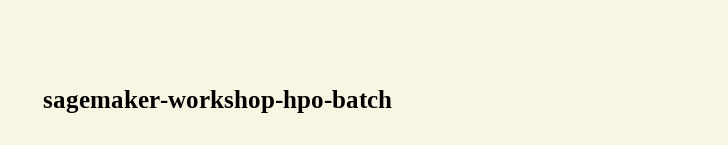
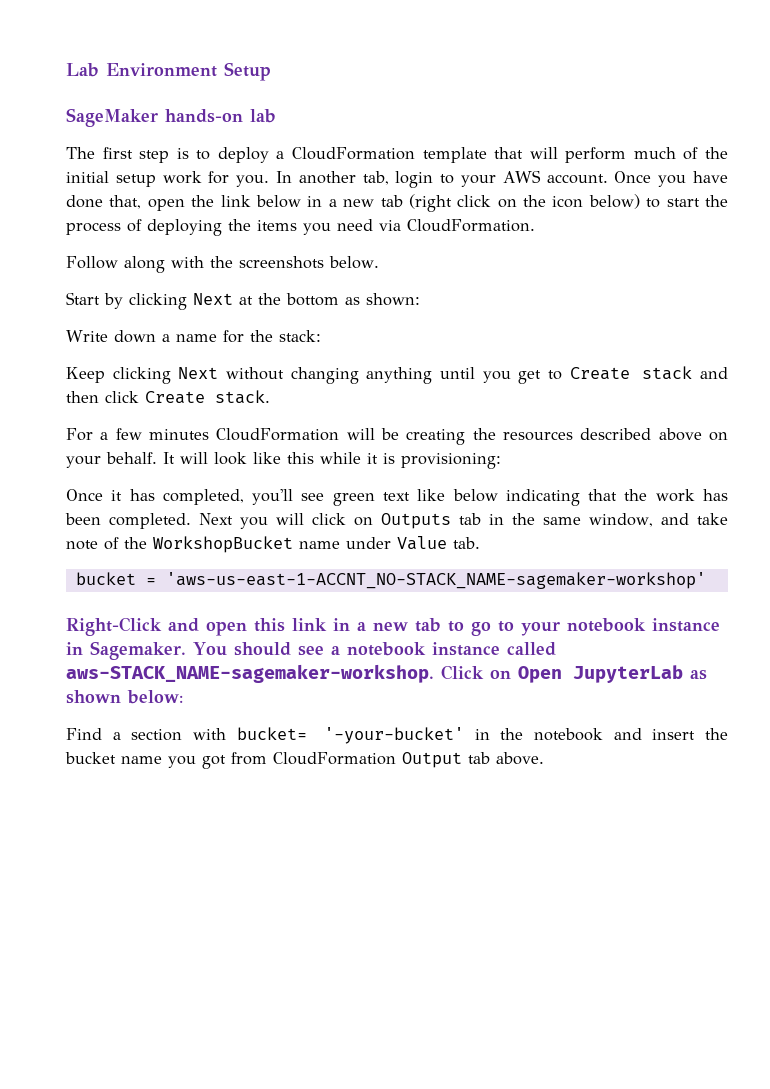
[43,90,392,113] sagemaker-workshop-hpo-batch -> [66,62,271,81] [66,108,276,127] [66,147,728,163] [66,170,729,188] [66,194,729,212] [66,219,535,236] [66,256,379,273] [66,292,420,310] [66,330,321,343] [66,366,728,384] [66,390,270,404] [66,428,728,445] [66,452,501,469] [66,489,729,506] [65,513,728,529] [66,536,480,553] [75,572,706,589] [66,617,720,636] [66,641,556,660] [66,664,707,683] [66,690,183,704] [66,727,728,744] [65,752,544,769] Lab Environment Setup // SageMaker hands-on lab // The first step is to deploy a CloudFormation template that will perform much of the initial setup work for you. In another tab, login to your AWS account. Once you have done that, open the link below in a new tab (right click on the icon below) to start the process of deploying the items you need via CloudFormation. // Follow along with the screenshots below. // Start by clicking Next at the bottom as shown: // Write down a name for the stack: // Keep clicking Next without changing anything until you get to Create stack and then click Create stack. // For a few minutes CloudFormation will be creating the resources described above on your behalf. It will look like this while it is provisioning: // Once it has completed, you'll see green text like below indicating that the work has been completed. Next you will click on Outputs tab in the same window, and take note of the WorkshopBucket name under Value tab. // bucket = 'aws-us-east-1-ACCNT_NO-STACK_NAME-sagemaker-workshop' // Right-Click and open this link in a new tab to go to your notebook instance in Sagemaker. You should see a notebook instance called aws-STACK_NAME-sagemaker-workshop. Click on Open JupyterLab as shown below: // Find a section with bucket= '-your-bucket' in the notebook and insert the bucket name you got from CloudFormation Output tab above.

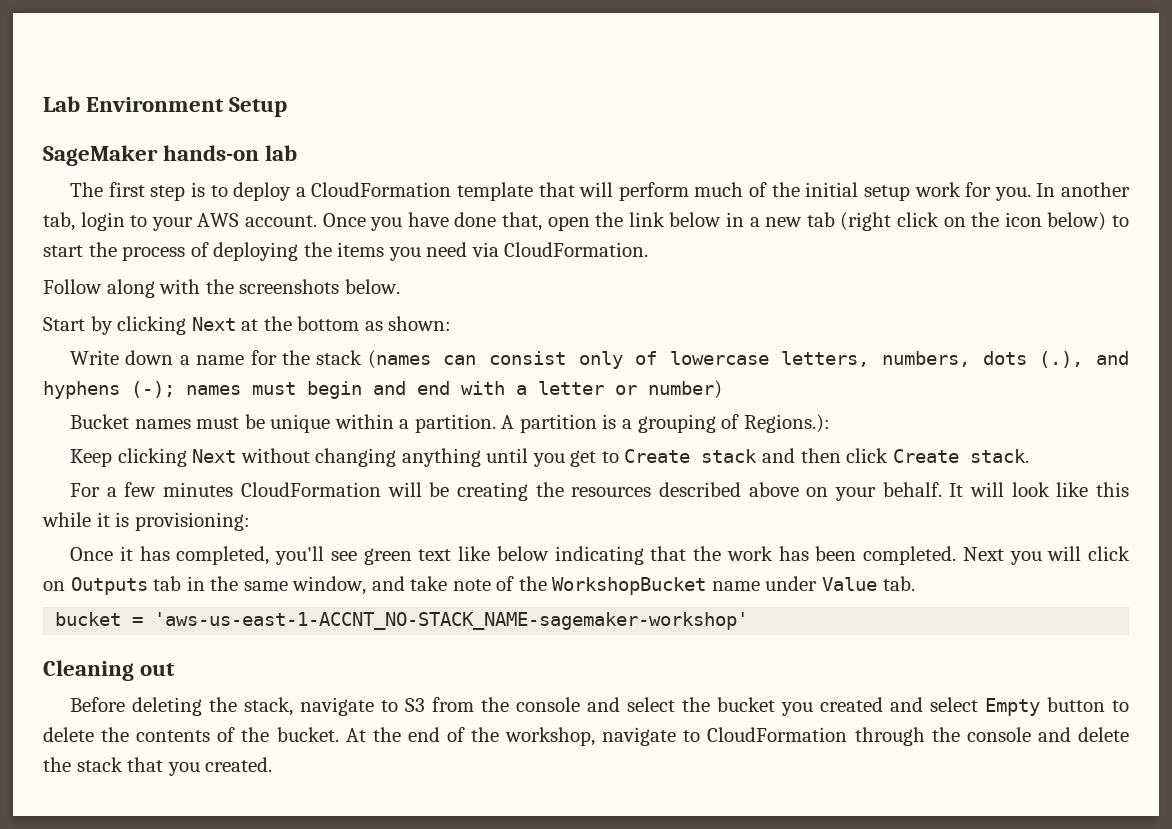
[278,330,321,342] stack: -> [316,350,1130,369] [43,380,722,399] [70,414,830,433] stack (names can consist only of lowercase letters, numbers, dots (.), and hyphens (-); names must begin and end with a letter or number) // Bucket names must be unique within a partition. A partition is a grouping of Regions.):
[66,617,720,636] [66,641,556,660] [66,664,707,683] [66,690,183,704] [66,727,728,744] [65,752,544,769] Right-Click and open this link in a new tab to go to your notebook instance in Sagemaker. You should see a notebook instance called aws-STACK_NAME-sagemaker-workshop. Click on Open JupyterLab as shown below: // Find a section with bucket= '-your-bucket' in the notebook and insert the bucket name you got from CloudFormation Output tab above. -> [43,660,176,681] [70,697,1130,716] [43,727,1129,746] [43,757,273,776] Cleaning out // Before deleting the stack, navigate to S3 from the console and select the bucket you created and select Empty button to delete the contents of the bucket. At the end of the workshop, navigate to CloudFormation through the console and delete the stack that you created.

